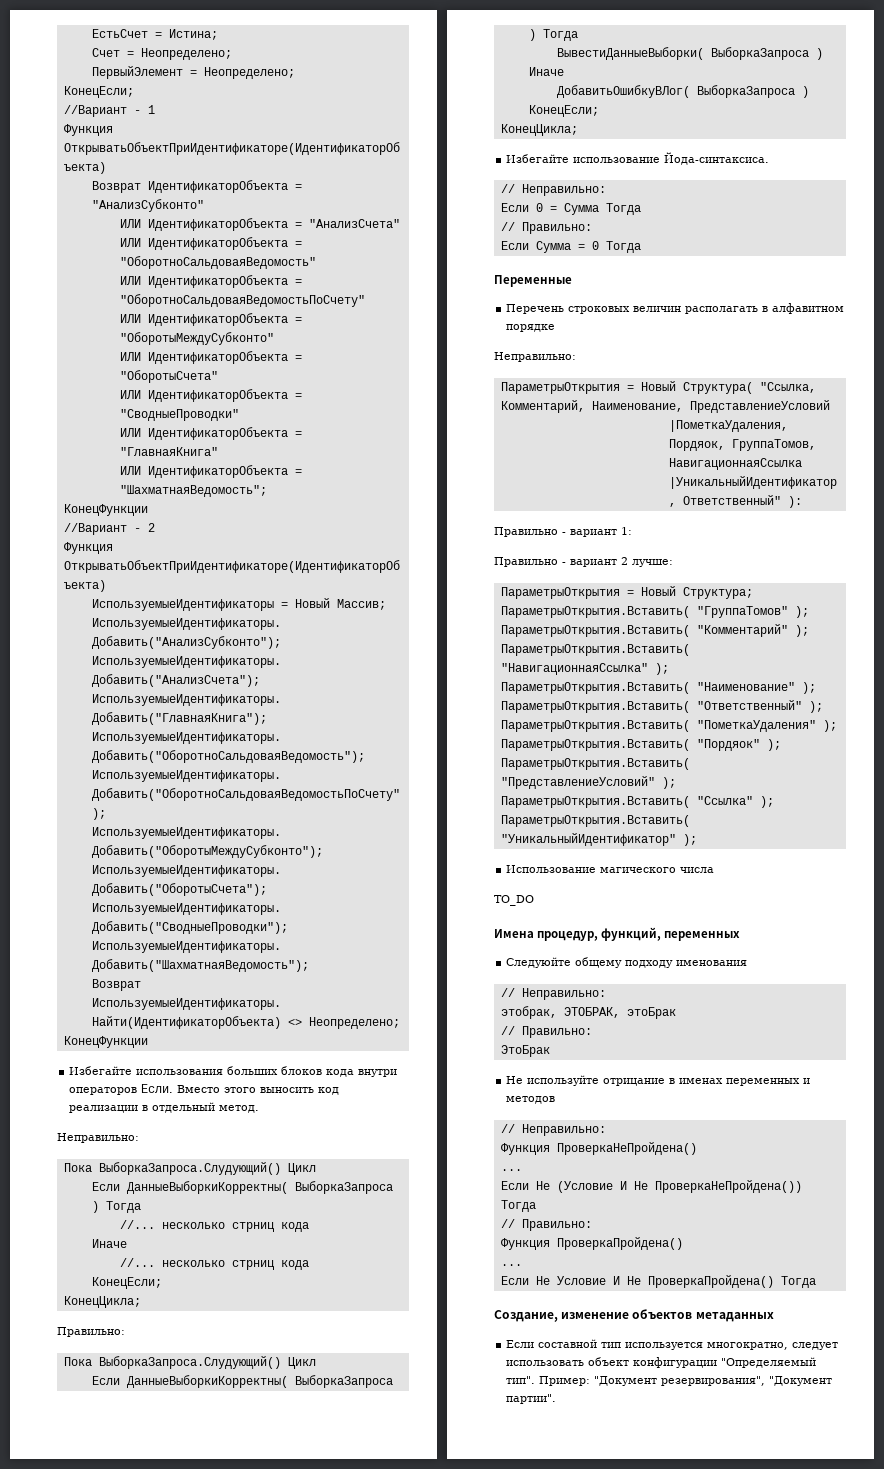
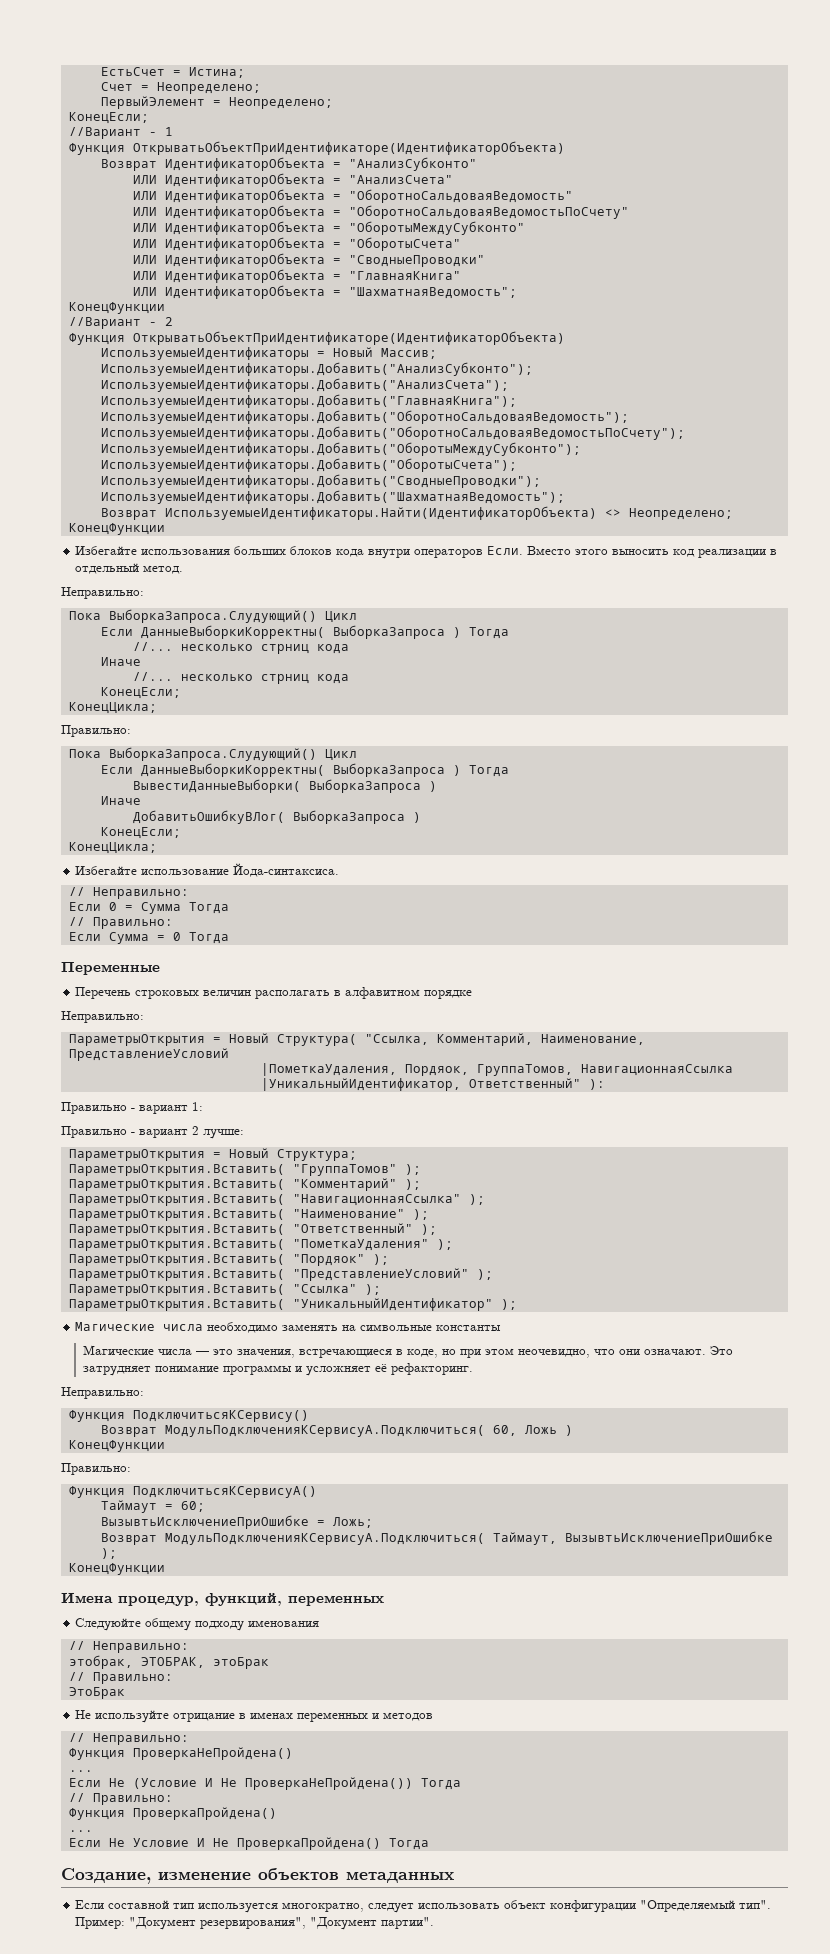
[506,865,715,873] [494,895,534,906] Использование магического числа // TO_DO -> [75,1322,502,1333] [82,1345,733,1358] [82,1363,473,1376] [61,1387,144,1399] [68,1410,309,1422] [100,1425,573,1437] [68,1440,165,1452] [61,1463,131,1475] [68,1486,317,1498] [100,1500,205,1513] [100,1515,373,1529] [100,1531,773,1545] [100,1548,117,1559] [68,1563,165,1575] Магические числа необходимо заменять на символьные константы // Магические числа — это значения, встречающиеся в коде, но при этом неочевидно, что они означают. Это затрудняет понимание программы и усложняет её рефакторинг. // Неправильно: // Функция ПодключитьсяКСервису() // Возврат МодульПодключенияКСервисуА.Подключиться( 60, Ложь ) // КонецФункции // Правильно: // Функция ПодключитьсяКСервисуА() // Таймаут = 60; // ВызывтьИсключениеПриОшибке = Ложь; // Возврат МодульПодключенияКСервисуА.Подключиться( Таймаут, ВызывтьИсключениеПриОшибке ); // КонецФункции

